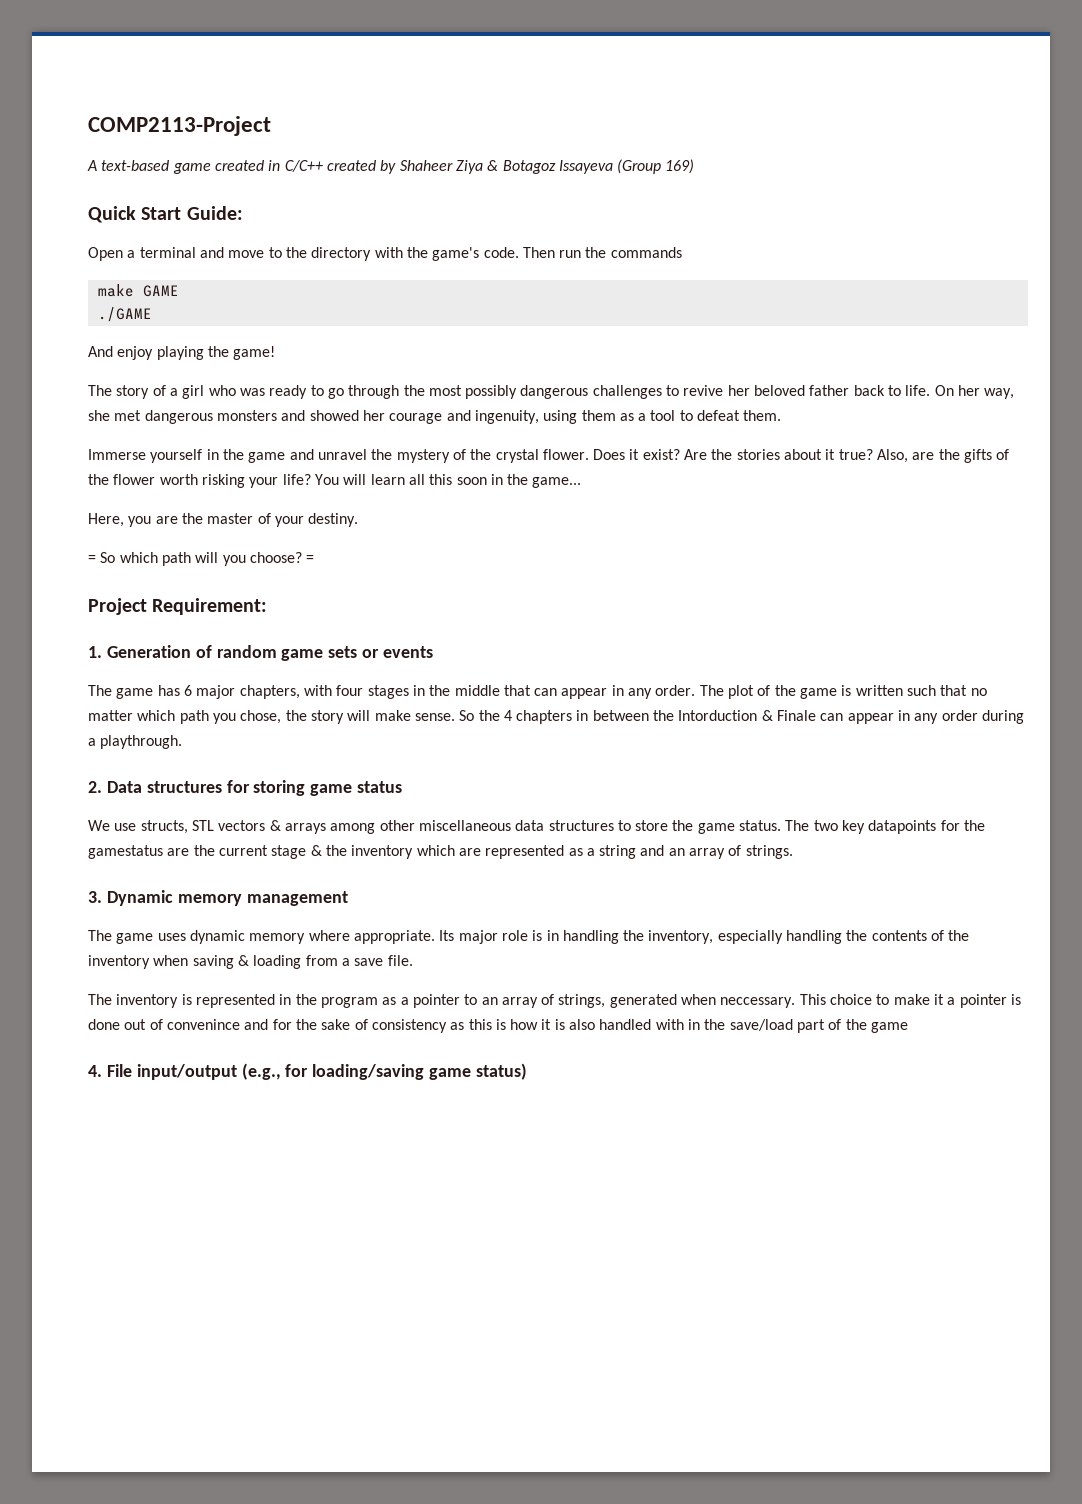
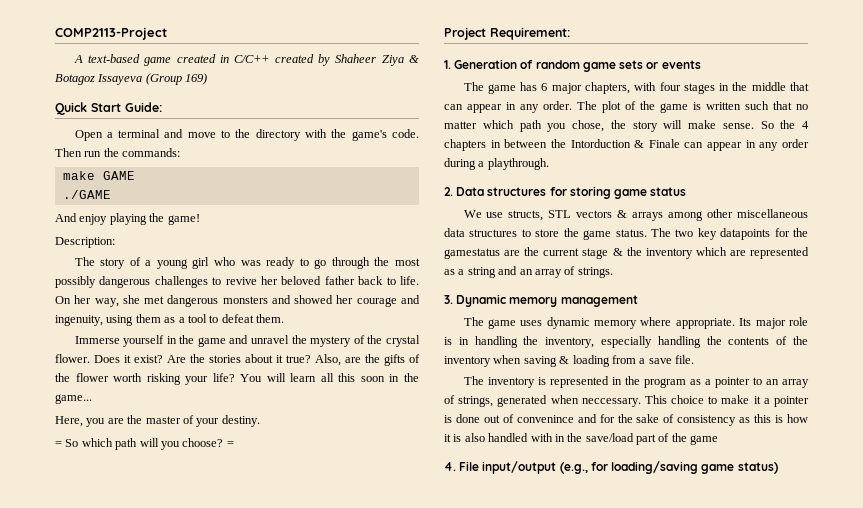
[610,247,682,258] commands -> [122,148,181,157] commands:
(276, 353) none -> [55,237,115,248] // Description:
(178, 392) none -> [156,259,188,269] young

